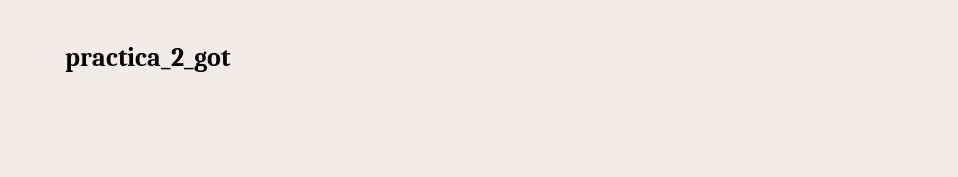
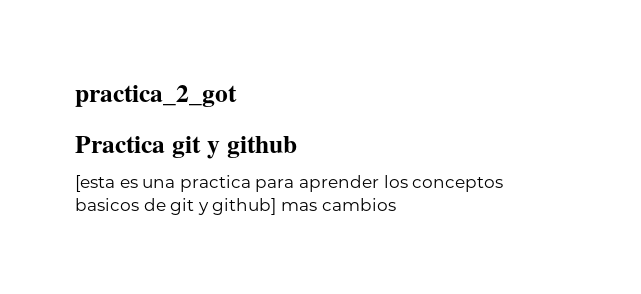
(231, 59) none -> [75,136,297,159] [75,175,504,192] [75,198,396,215] // Practica git y github // [esta es una practica para aprender los conceptos basicos de git y github] mas cambios

